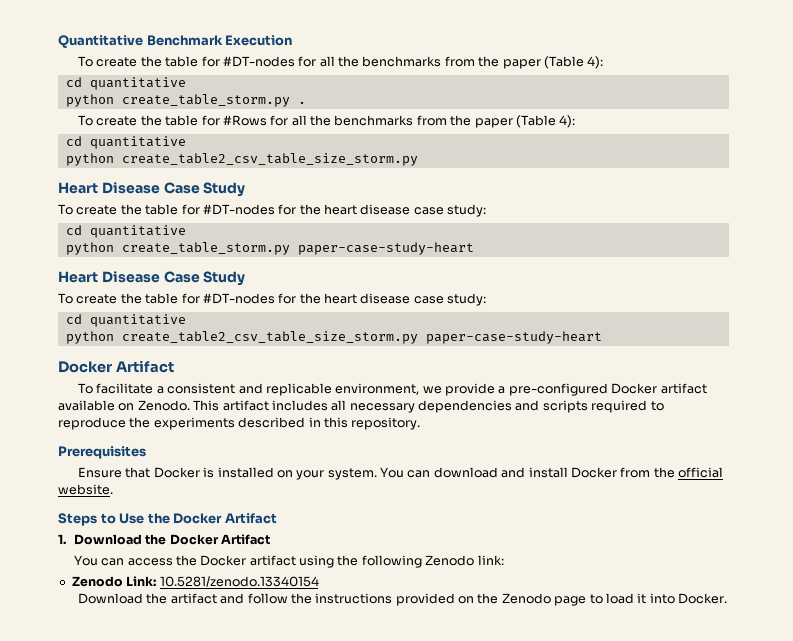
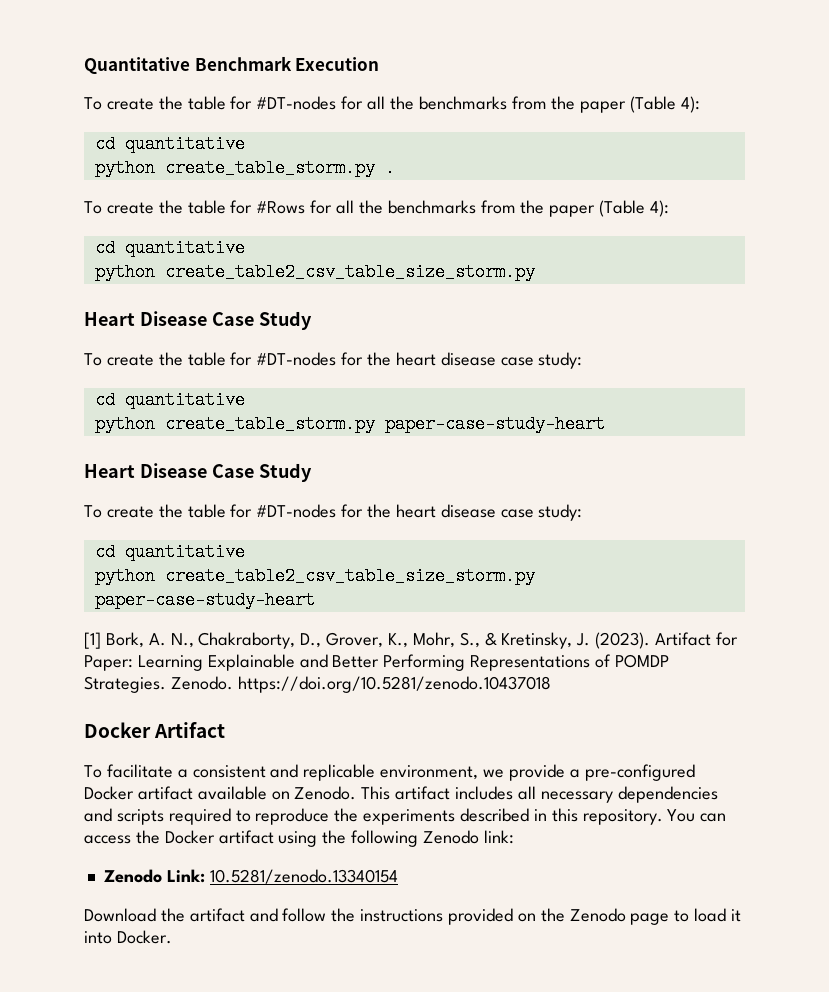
(602, 337) none -> [84,632,738,649] [84,654,669,671] [84,676,551,693] // [1] Bork, A. N., Chakraborty, D., Grover, K., Mohr, S., & Kretinsky, J. (2023). Artifact for Paper: Learning Explainable and Better Performing Representations of POMDP Strategies. Zenodo. https://doi.org/10.5281/zenodo.10437018
[58,446,146,459] [78,467,724,480] [58,484,113,495] [58,513,277,526] [58,534,270,545] // Prerequisites // Ensure that Docker is installed on your system. You can download and install Docker from the official website. // Steps to Use the Docker Artifact // 1. Download the Docker Artifact // -> (663, 817) none

